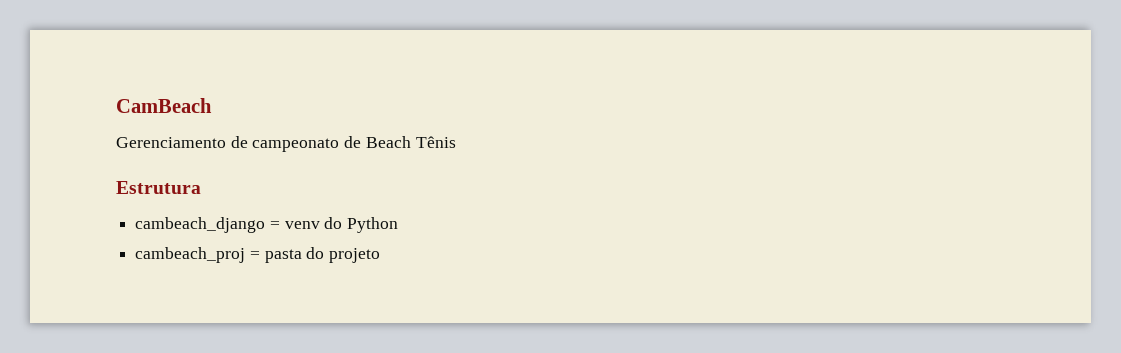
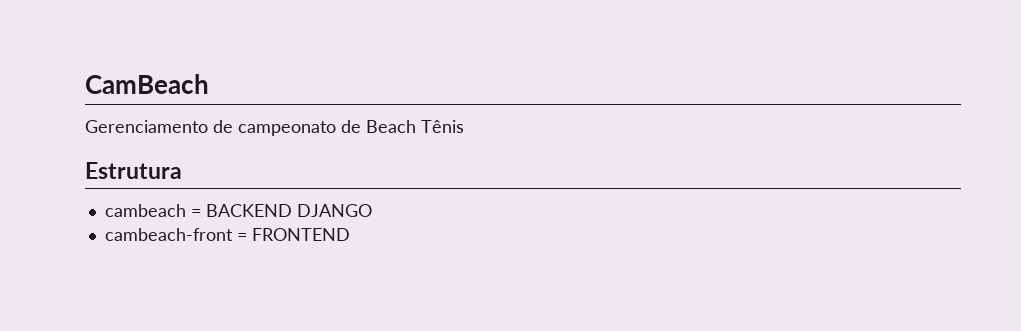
[135,217,399,233] [135,247,381,263] cambeach_django = venv do Python // cambeach_proj = pasta do projeto -> [104,204,372,217] [104,228,350,241] cambeach = BACKEND DJANGO // cambeach-front = FRONTEND

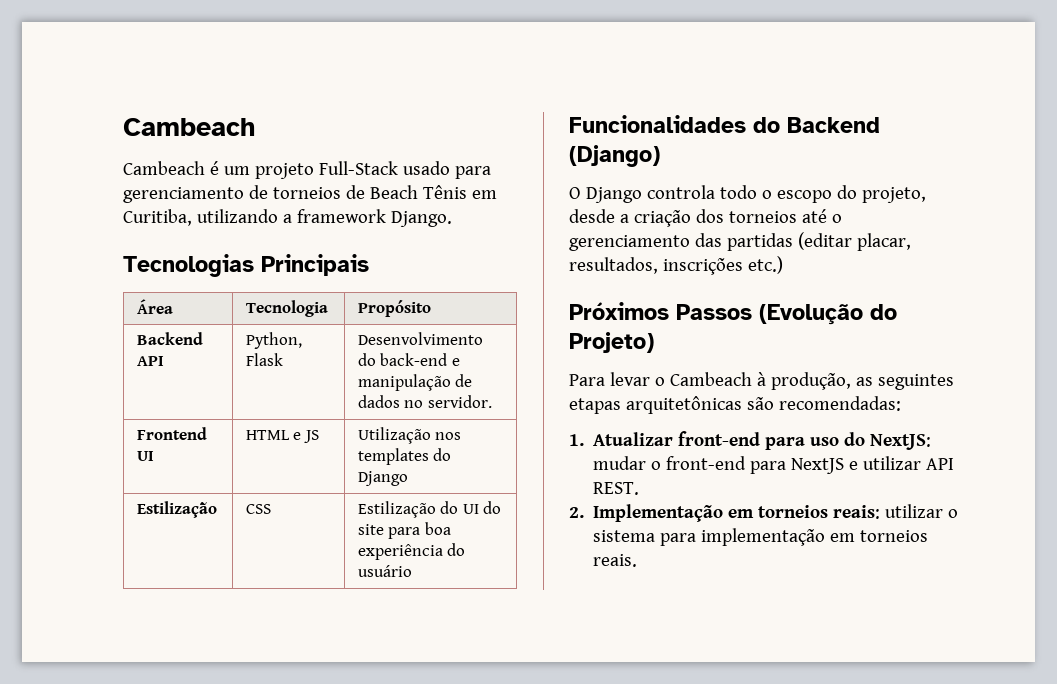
[85,74,209,94] [85,120,464,136] [85,162,182,179] [104,204,372,217] [104,228,350,241] CamBeach // Gerenciamento de campeonato de Beach Tênis // Estrutura // cambeach = BACKEND DJANGO // cambeach-front = FRONTEND -> [123,118,255,136] [123,161,491,179] [123,185,497,203] [123,209,452,227] [123,254,369,277] [136,299,173,314] [245,300,328,317] [357,300,431,317] [136,332,203,345] [136,356,164,366] [245,332,302,349] [245,353,283,366] [357,332,483,345] [357,353,460,366] [357,374,473,391] [357,395,492,408] [136,427,207,440] [136,451,154,461] [245,430,319,443] [357,427,462,444] [357,448,452,465] [357,471,408,486] [136,501,217,518] [245,504,271,514] [357,501,502,518] [357,522,451,539] [357,543,466,560] [357,565,412,577] [569,115,880,133] [569,145,660,167] [569,185,926,203] [569,209,842,227] [569,232,911,251] [569,256,783,275] [569,302,897,325] [569,332,654,353] [569,372,954,390] [569,396,901,414] [569,431,932,450] [593,456,955,474] [593,482,640,495] [569,504,959,522] [593,528,929,546] [593,554,638,567] Cambeach // Cambeach é um projeto Full-Stack usado para gerenciamento de torneios de Beach Tênis em Curitiba, utilizando a framework Django. // Tecnologias Principais // Área | Tecnologia | Propósito // Backend API | Python, Flask | Desenvolvimento do back-end e manipulação de dados no servidor. // Frontend UI | HTML e JS | Utilização nos templates do Django // Estilização | CSS | Estilização do UI do site para boa experiência do usuário // Funcionalidades do Backend (Django) // O Django controla todo o escopo do projeto, desde a criação dos torneios até o gerenciamento das partidas (editar placar, resultados, inscrições etc.) // Próximos Passos (Evolução do Projeto) // Para levar o Cambeach à produção, as seguintes etapas arquitetônicas são recomendadas: // 1. Atualizar front-end para uso do NextJS: mudar o front-end para NextJS e utilizar API REST. // 2. Implementação em torneios reais: utilizar o sistema para implementação em torneios reais.

